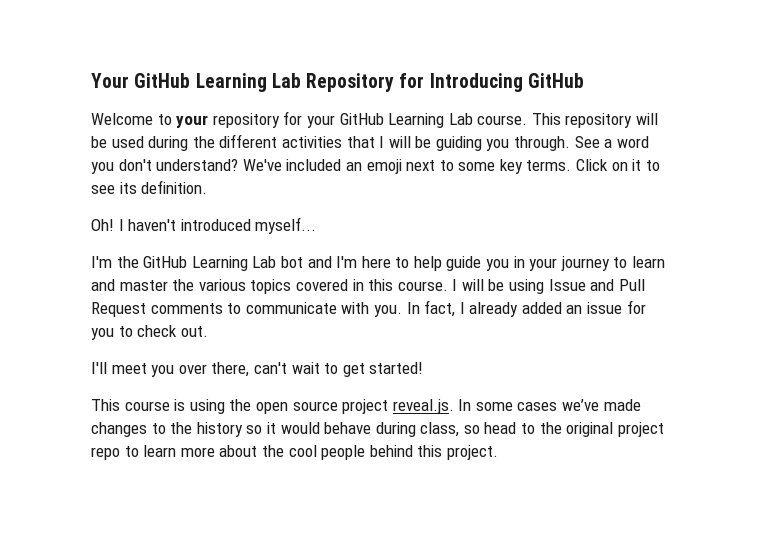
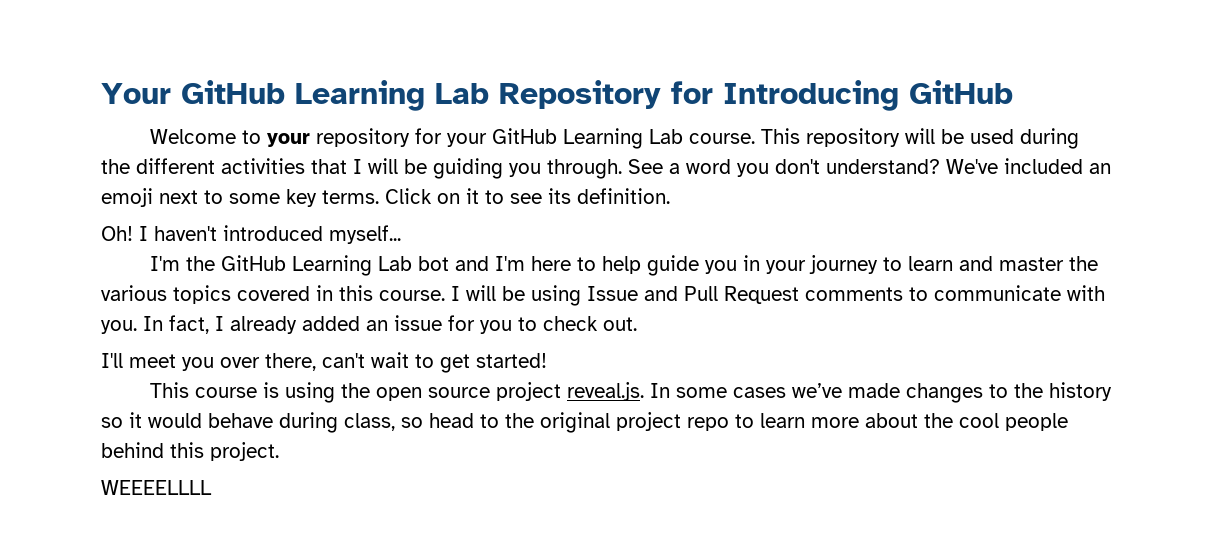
(498, 452) none -> [101,480,212,495] // WEEEELLLL

